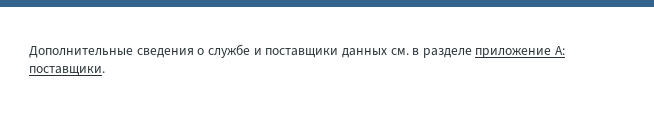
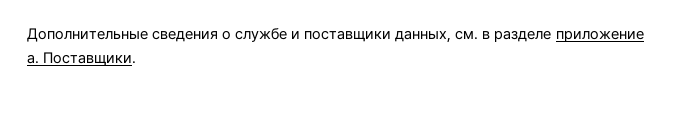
[341,48,387,58] данных -> [395,30,452,43] данных,
[555,46,566,55] [29,66,105,76] A: поставщики. -> [27,52,137,66] а. Поставщики.

